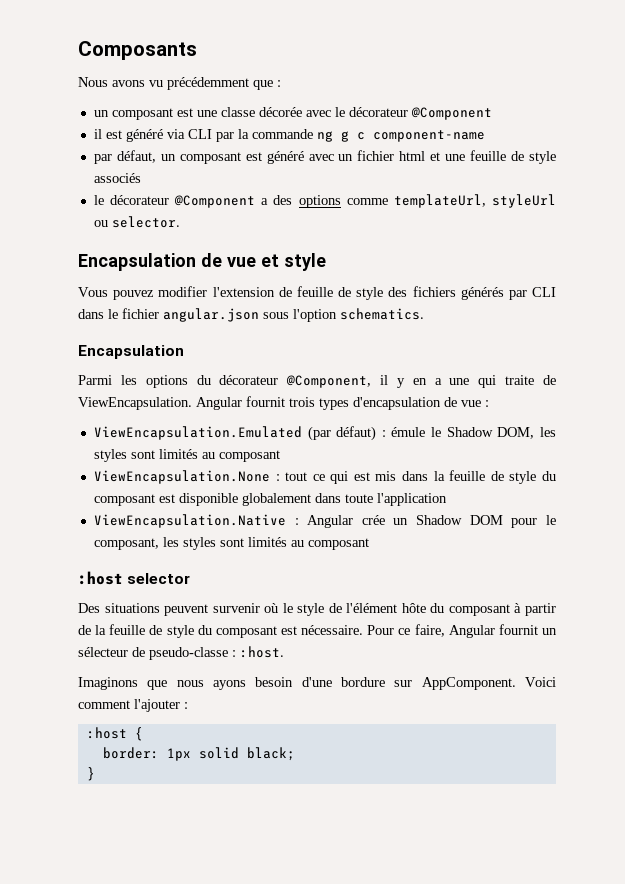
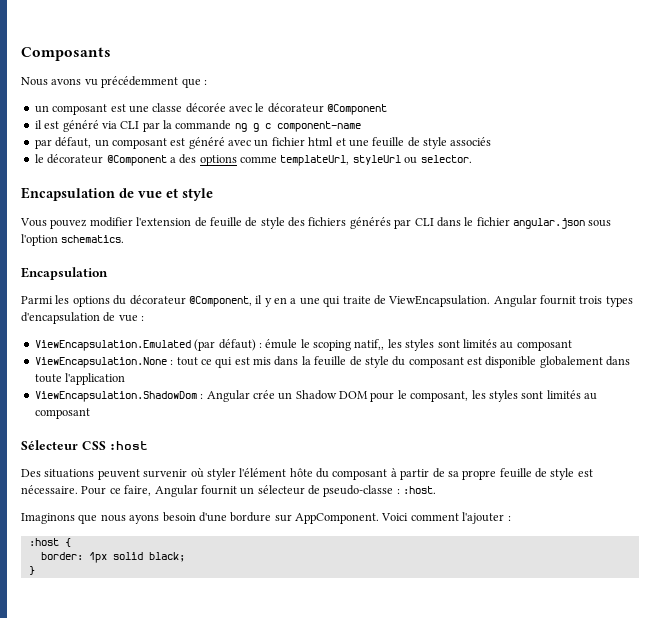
[446,427,535,439] Shadow DOM, -> [313,339,385,351] scoping natif,,
[93,514,286,528] ViewEncapsulation.Native -> [34,391,197,402] ViewEncapsulation.ShadowDom
[78,571,191,585] :host selector -> [21,440,149,450] Sélecteur CSS :host
[282,603,342,616] le style de -> [206,468,236,480] styler
[95,624,277,638] la feuille de style du composant -> [447,468,575,480] sa propre feuille de style

